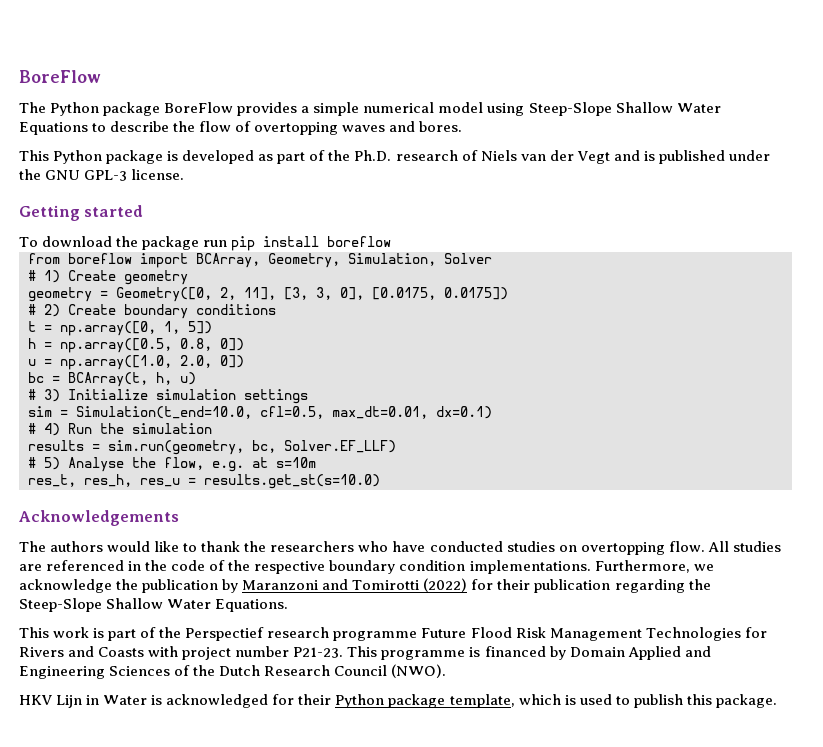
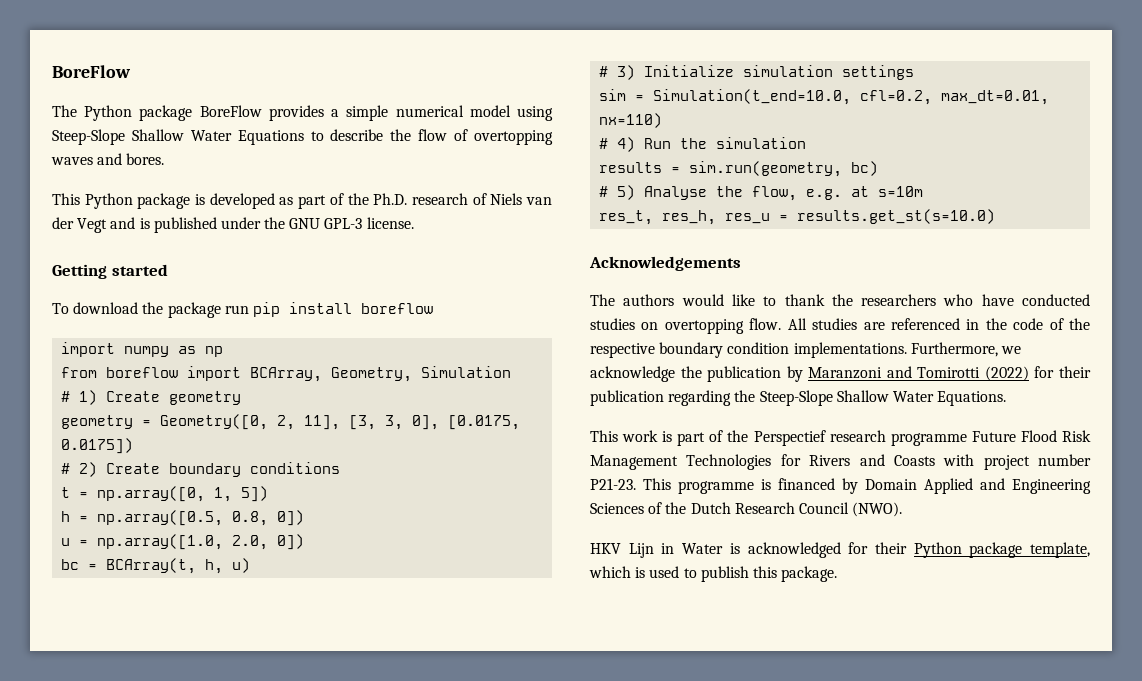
(392, 241) none -> [61,342,224,357] // import numpy as np
[348,253,492,266] Simulation, Solver -> [421,366,512,378] Simulation
[260,406,492,419] cfl=0.5, max_dt=0.01, dx=0.1) -> [860,90,1050,105] [599,113,663,128] cfl=0.2, max_dt=0.01, nx=110)
[252,440,396,453] bc, Solver.EF_LLF) -> [851,161,879,176] bc)

